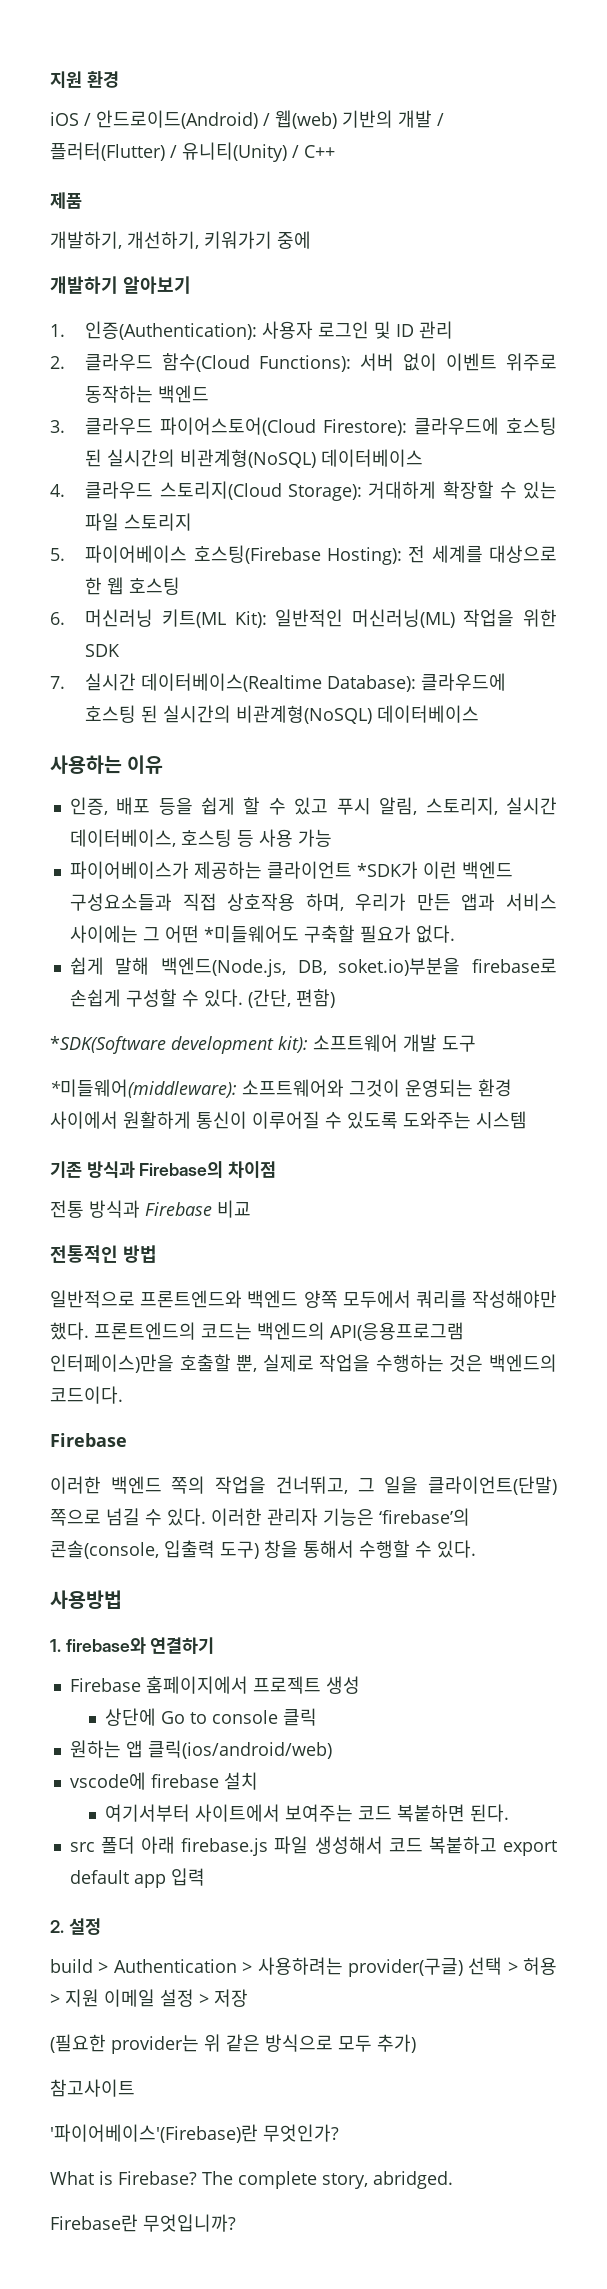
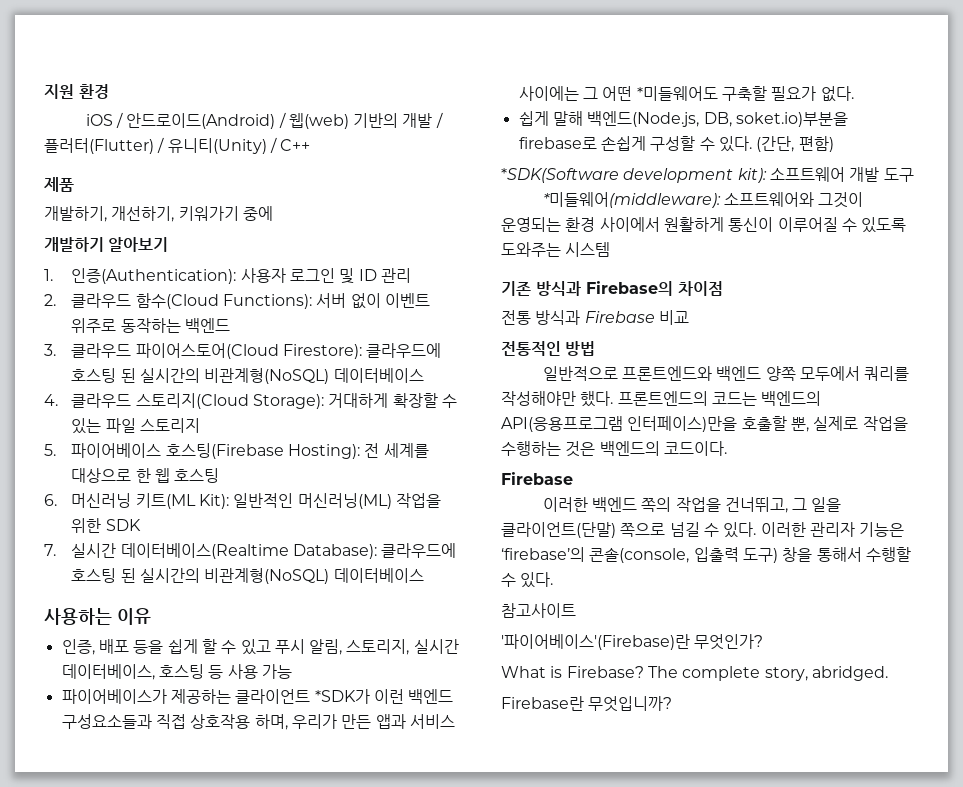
[50,1590,122,1609] [50,1637,215,1654] [69,1676,360,1694] [105,1708,318,1726] [69,1740,332,1759] [69,1772,258,1790] [105,1804,510,1822] [69,1836,557,1856] [69,1868,205,1888] [50,1918,101,1935] [50,1957,557,1977] [50,1989,248,2007] [50,2034,416,2054] // 사용방법 // 1. firebase와 연결하기 // Firebase 훔페이지에서 프로젝트 생성 // 상단에 Go to console 클릭 // 원하는 앱 클릭(ios/android/web) // vscode에 firebase 설치 // 여기서부터 사이트에서 보여주는 코드 복붙하면 된다. // src 폴더 아래 firebase.js 파일 생성해서 코드 복붙하고 export default app 입력 // 2. 설정 // build > Authentication > 사용하려는 provider(구글) 선택 > 허용 > 지원 이메일 설정 > 저장 // (필요한 provider는 위 같은 방식으로 모두 추가) -> (554, 580) none

